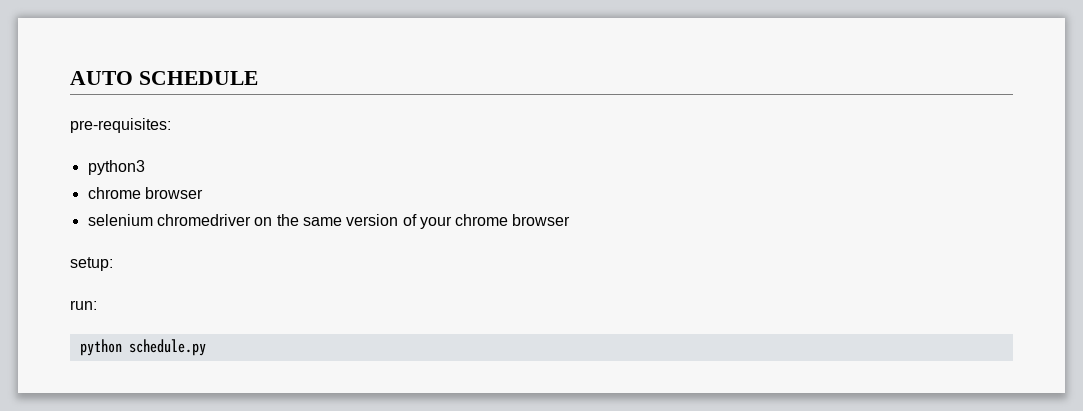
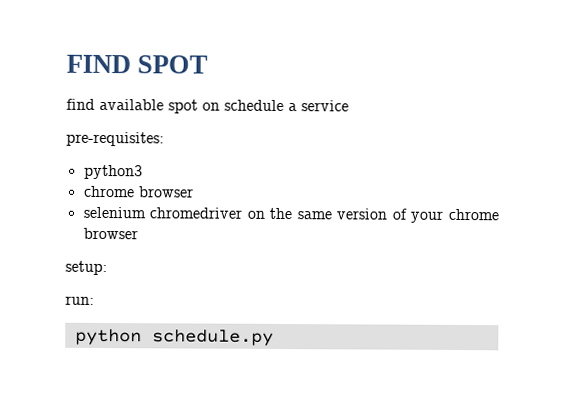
[70,71,258,85] AUTO SCHEDULE -> [66,54,209,74] [66,98,349,114] FIND SPOT // find available spot on schedule a service

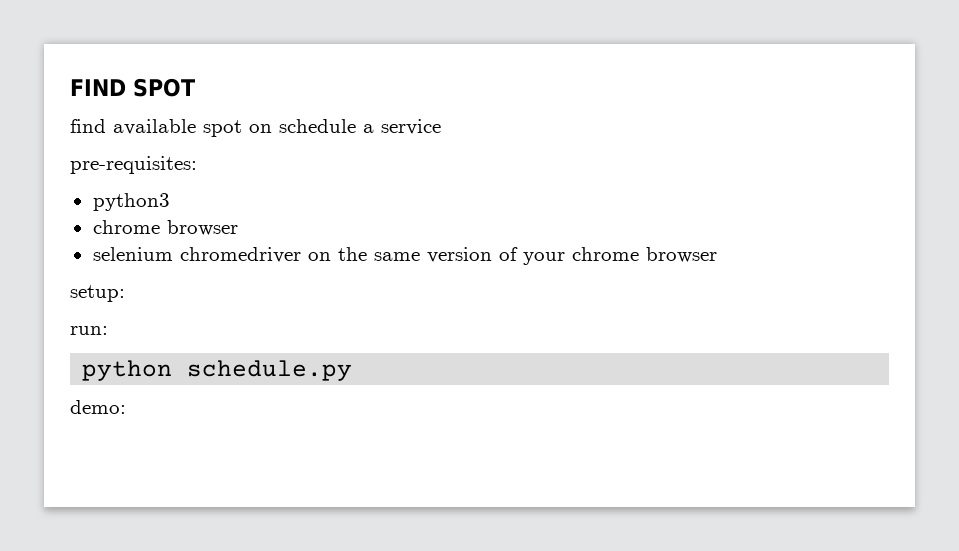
(274, 337) none -> [70,400,126,414] // demo:

